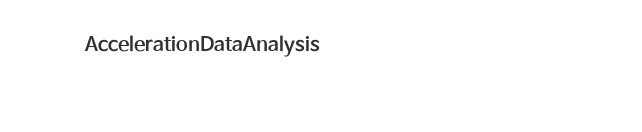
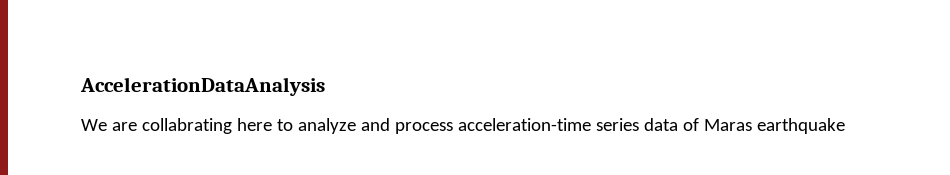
(320, 46) none -> [81,118,845,134] // We are collabrating here to analyze and process acceleration-time series data of Maras earthquake

